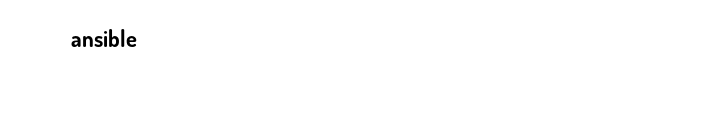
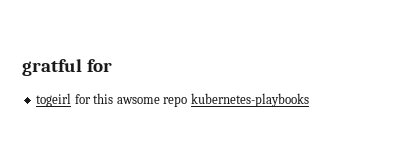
[71,29,137,47] ansible -> [22,59,112,76] [36,93,309,107] gratful for // togeirl for this awsome repo kubernetes-playbooks

